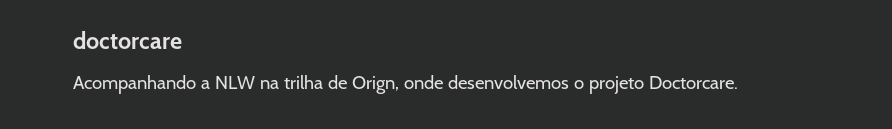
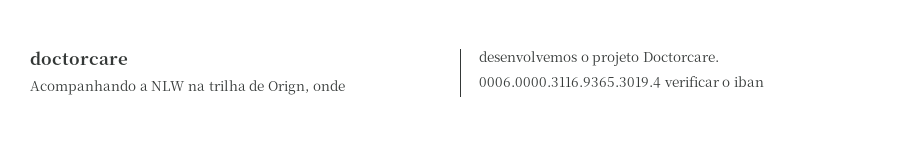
(738, 82) none -> [479,76,764,88] // 0006.0000.3116.9365.3019.4 verificar o iban

